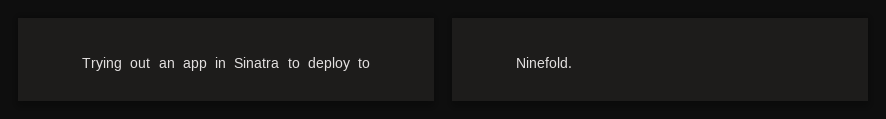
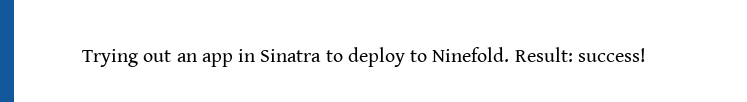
(572, 62) none -> [514,47,646,62] Result: success!

